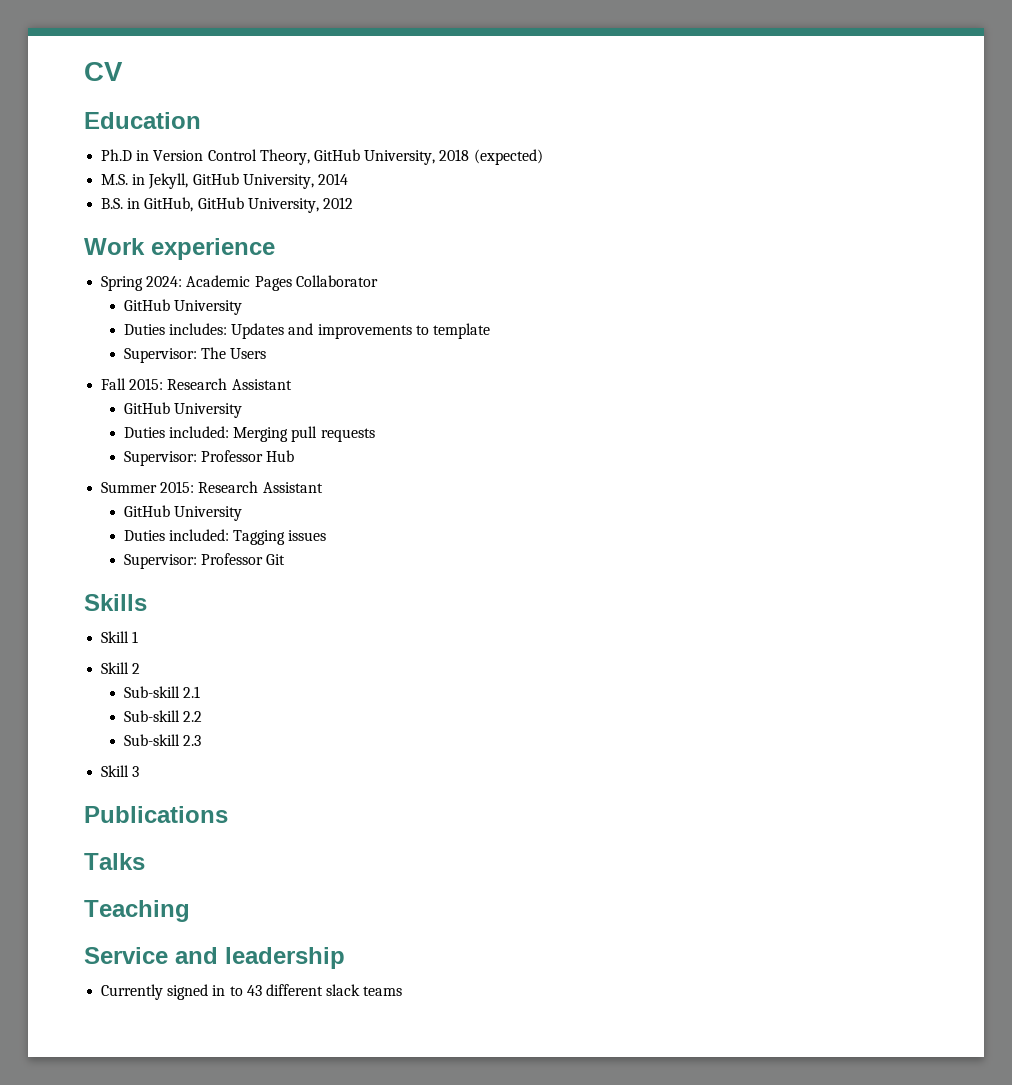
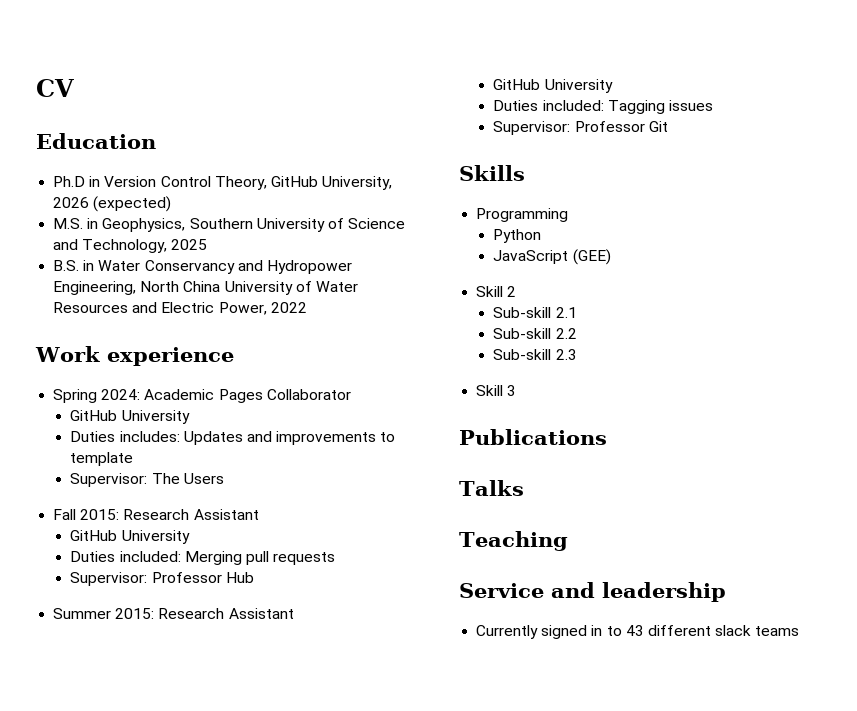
[439,149,470,161] 2018 -> [53,197,90,208] 2026
[148,173,348,189] [101,197,353,213] Jekyll, GitHub University, 2014 // B.S. in GitHub, GitHub University, 2012 -> [102,218,406,232] [53,239,208,253] [53,260,352,274] [53,281,358,295] [53,302,307,315] Geophysics, Southern University of Science and Technology, 2025 // B.S. in Water Conservancy and Hydropower Engineering, North China University of Water Resources and Electric Power, 2022
[101,631,139,643] Skill 1 -> [476,208,569,222] [493,229,542,243] [493,249,611,265] Programming // Python // JavaScript (GEE)

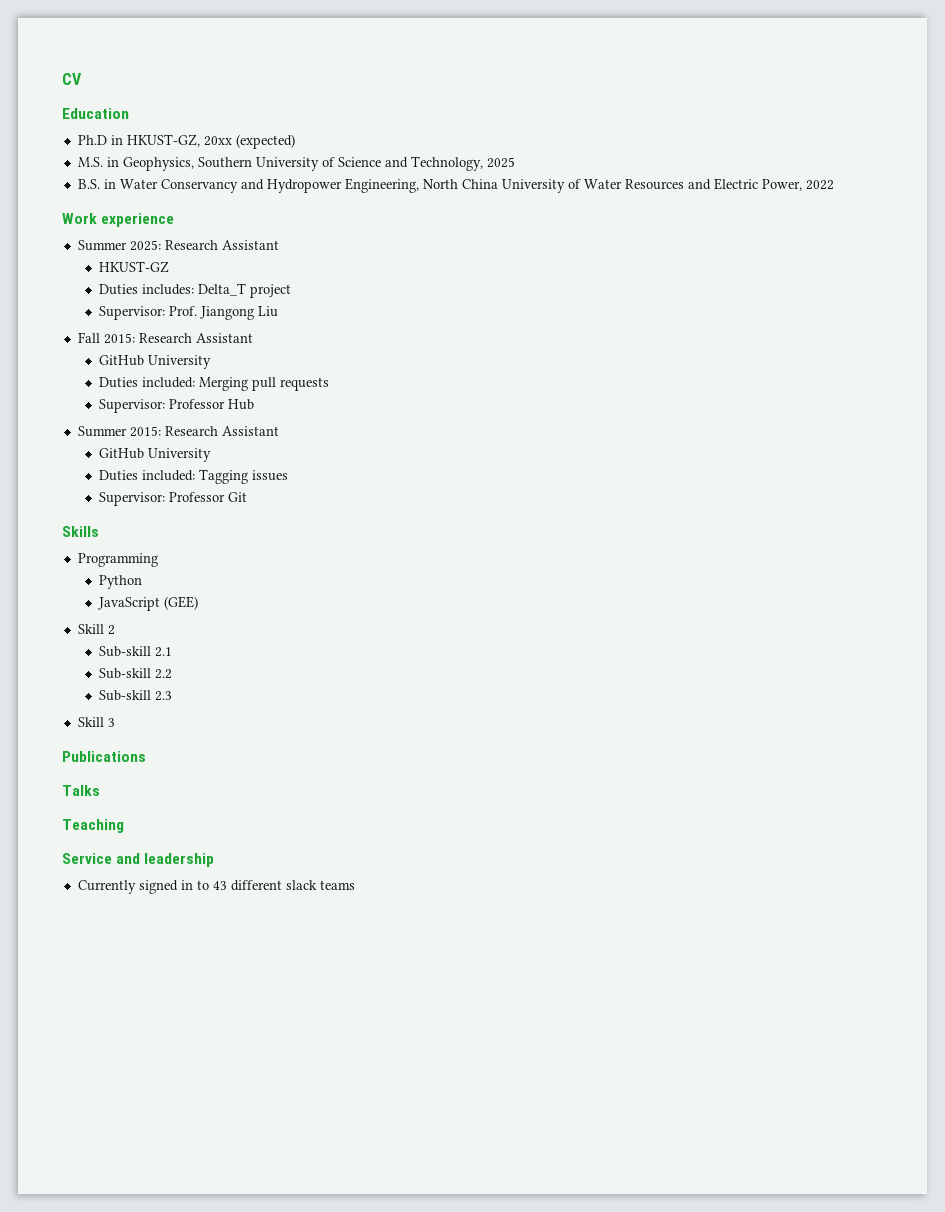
[104,176,393,190] [53,197,90,208] Version Control Theory, GitHub University, 2026 -> [126,134,232,147] HKUST-GZ, 20xx
[53,389,351,403] [70,410,190,424] [70,431,396,445] [70,452,134,466] [70,473,224,487] Spring 2024: Academic Pages Collaborator // GitHub University // Duties includes: Updates and improvements to template // Supervisor: The Users -> [77,240,279,251] [99,261,170,273] [99,283,292,298] [99,306,279,320] Summer 2025: Research Assistant // HKUST-GZ // Duties includes: Delta_T project // Supervisor: Prof. Jiangong Liu

